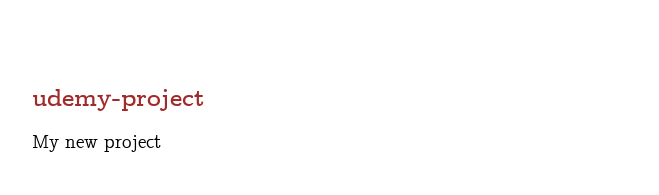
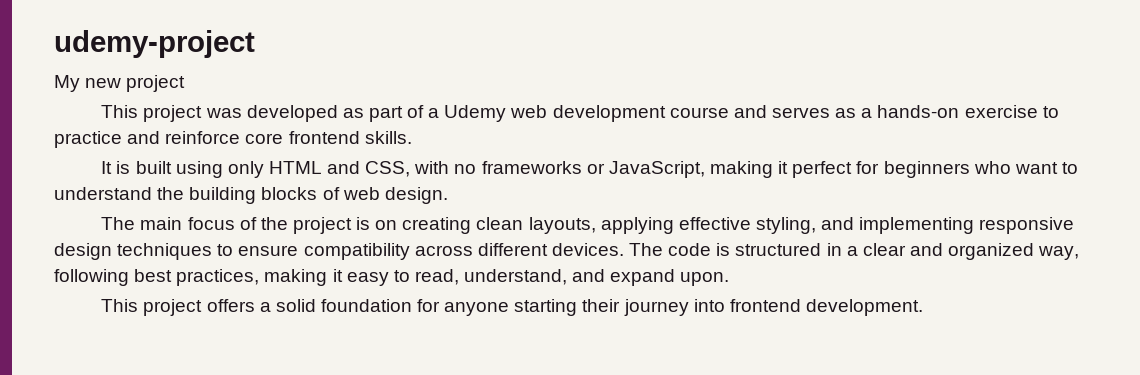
(161, 143) none -> [101,105,1059,122] [54,131,412,148] [101,161,1078,178] [54,187,448,204] [101,217,1075,234] [54,243,1080,260] [54,269,730,286] [101,299,923,316] // This project was developed as part of a Udemy web development course and serves as a hands-on exercise to practice and reinforce core frontend skills. // It is built using only HTML and CSS, with no frameworks or JavaScript, making it perfect for beginners who want to understand the building blocks of web design. // The main focus of the project is on creating clean layouts, applying effective styling, and implementing responsive design techniques to ensure compatibility across different devices. The code is structured in a clear and organized way, following best practices, making it easy to read, understand, and expand upon. // This project offers a solid foundation for anyone starting their journey into frontend development.

